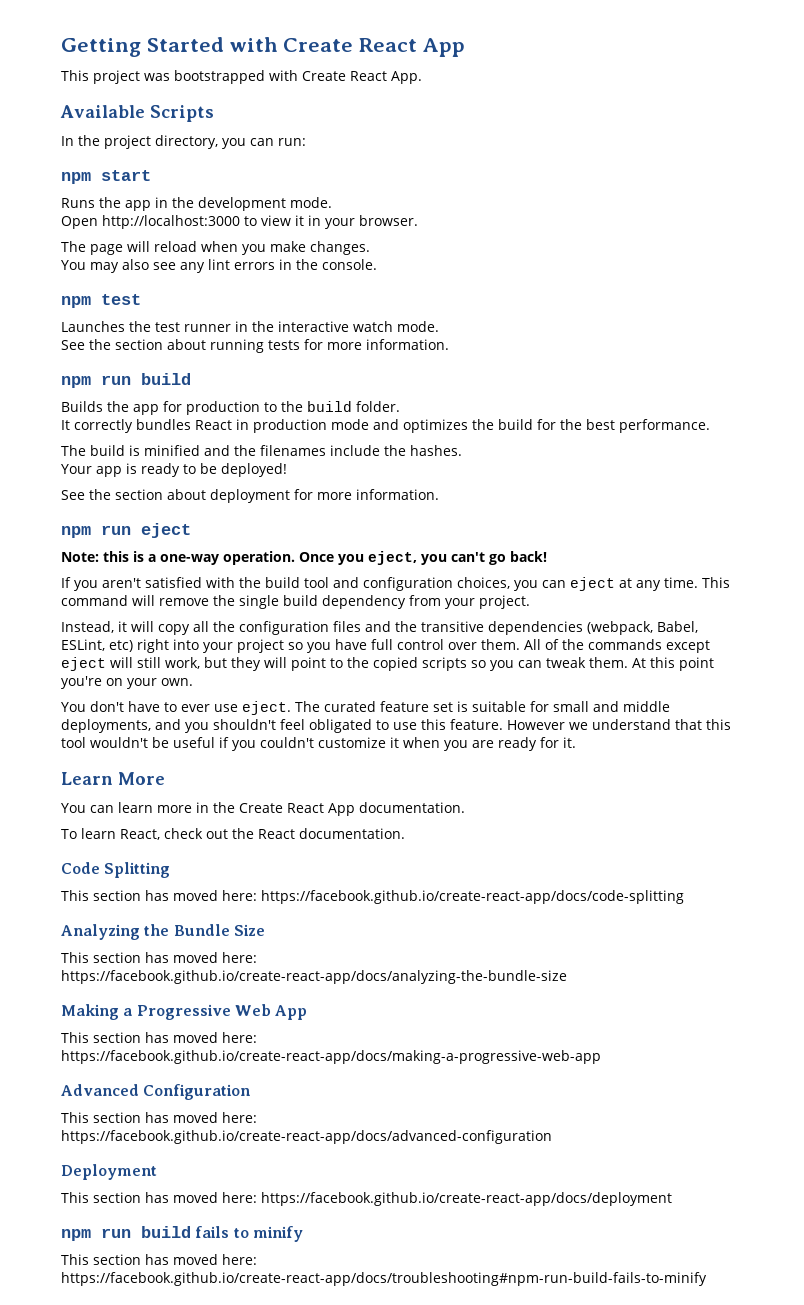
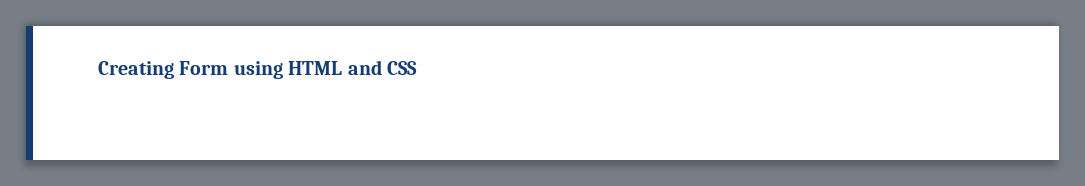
[61,37,466,57] [61,70,422,84] [60,105,214,122] [61,135,306,149] [61,170,151,184] [61,197,332,211] [61,215,418,229] [61,241,370,255] [61,259,377,273] [61,294,141,308] [61,321,439,332] [61,339,449,353] [61,373,191,388] [61,401,400,415] [61,419,710,433] [61,445,462,456] [61,463,287,477] [61,489,439,503] [61,523,191,538] [61,551,547,565] [61,577,730,591] [61,595,530,609] [61,621,698,635] [61,639,710,653] [61,657,714,671] [61,676,193,689] [61,701,670,715] [61,719,731,733] [61,737,576,751] [61,772,165,785] [61,802,465,816] [61,828,405,840] [61,862,171,878] [61,890,684,904] [61,924,265,940] [61,952,257,963] [61,970,567,984] [61,1004,308,1020] [61,1032,257,1043] [61,1050,601,1064] [61,1084,252,1100] [61,1112,257,1123] [61,1130,552,1144] [61,1164,157,1180] [61,1192,672,1206] [61,1226,303,1242] [61,1254,257,1265] [61,1272,707,1286] Getting Started with Create React App // This project was bootstrapped with Create React App. // Available Scripts // In the project directory, you can run: // npm start // Runs the app in the development mode. // Open http://localhost:3000 to view it in your browser. // The page will reload when you make changes. // You may also see any lint errors in the console. // npm test // Launches the test runner in the interactive watch mode. // See the section about running tests for more information. // npm run build // Builds the app for production to the build folder. // It correctly bundles React in production mode and optimizes the build for the best performance. // The build is minified and the filenames include the hashes. // Your app is ready to be deployed! // See the section about deployment for more information. // npm run eject // Note: this is a one-way operation. Once you eject, you can't go back! // If you aren't satisfied with the build tool and configuration choices, you can eject at any time. This command will remove the single build dependency from your project. // Instead, it will copy all the configuration files and the transitive dependencies (webpack, Babel, ESLint, etc) right into your project so you have full control over them. All of the commands except eject will still work, but they will point to the copied scripts so you can tweak them. At this point you're on your own. // You don't have to ever use eject. The curated feature set is suitable for small and middle deployments, and you shouldn't feel obligated to use this feature. However we understand that this tool wouldn't be useful if you couldn't customize it when you are ready for it. // Learn More // You can learn more in the Create React App documentation. // To learn React, check out the React documentation. // Code Splitting // This section has moved here: https://facebook.github.io/create-react-app/docs/code-splitting // Analyzing the Bundle Size // This section has moved here: https://facebook.github.io/create-react-app/docs/analyzing-the-bundle-size // Making a Progressive Web App // This section has moved here: https://facebook.github.io/create-react-app/docs/making-a-progressive-web-app // Advanced Configuration // This section has moved here: https://facebook.github.io/create-react-app/docs/advanced-configuration // Deployment // This section has moved here: https://facebook.github.io/create-react-app/docs/deployment // npm run build fails to minify // This section has moved here: https://facebook.github.io/create-react-app/docs/troubleshooting#npm-run-build-fails-to-minify -> [98,60,417,79] Creating Form using HTML and CSS

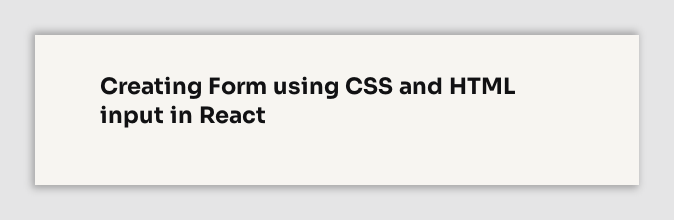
[288,60,417,75] HTML and CSS -> [345,77,517,95] [100,105,267,128] CSS and HTML input in React

